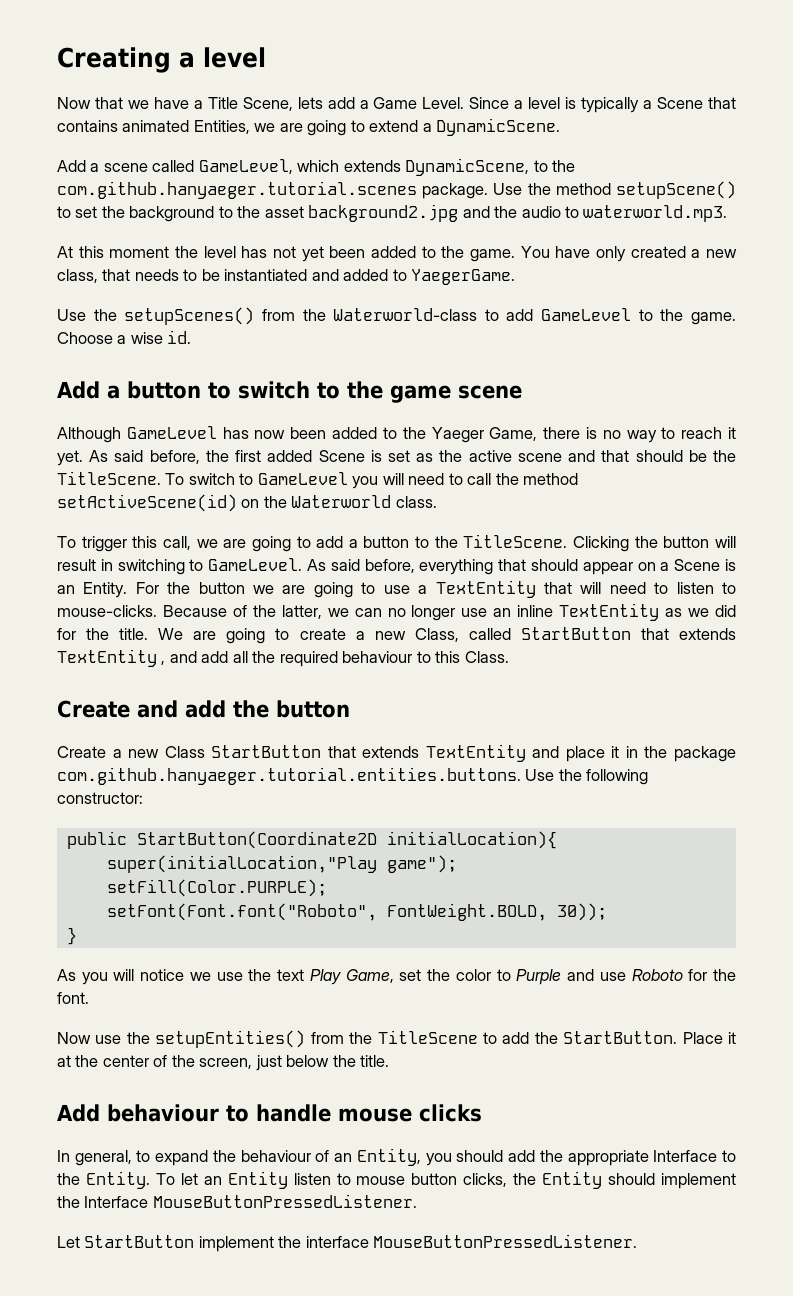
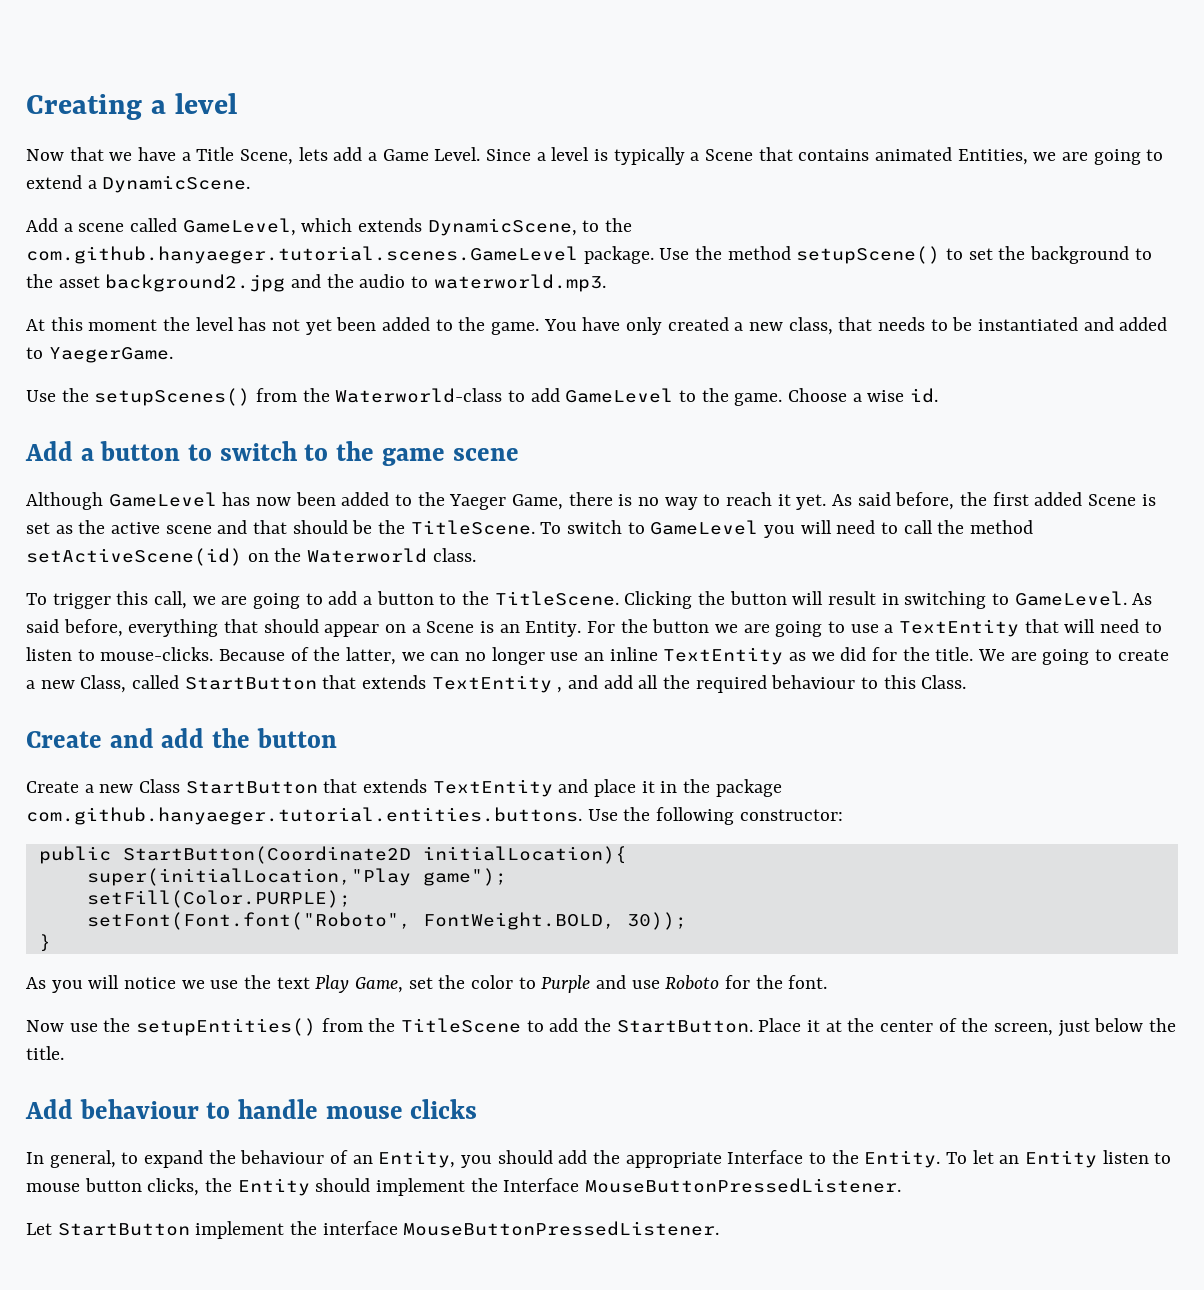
[57,181,417,199] com.github.hanyaeger.tutorial.scenes -> [26,246,578,264] com.github.hanyaeger.tutorial.scenes.GameLevel

